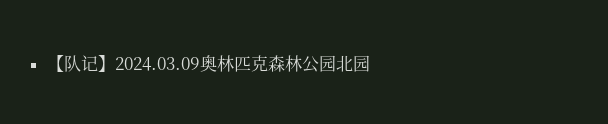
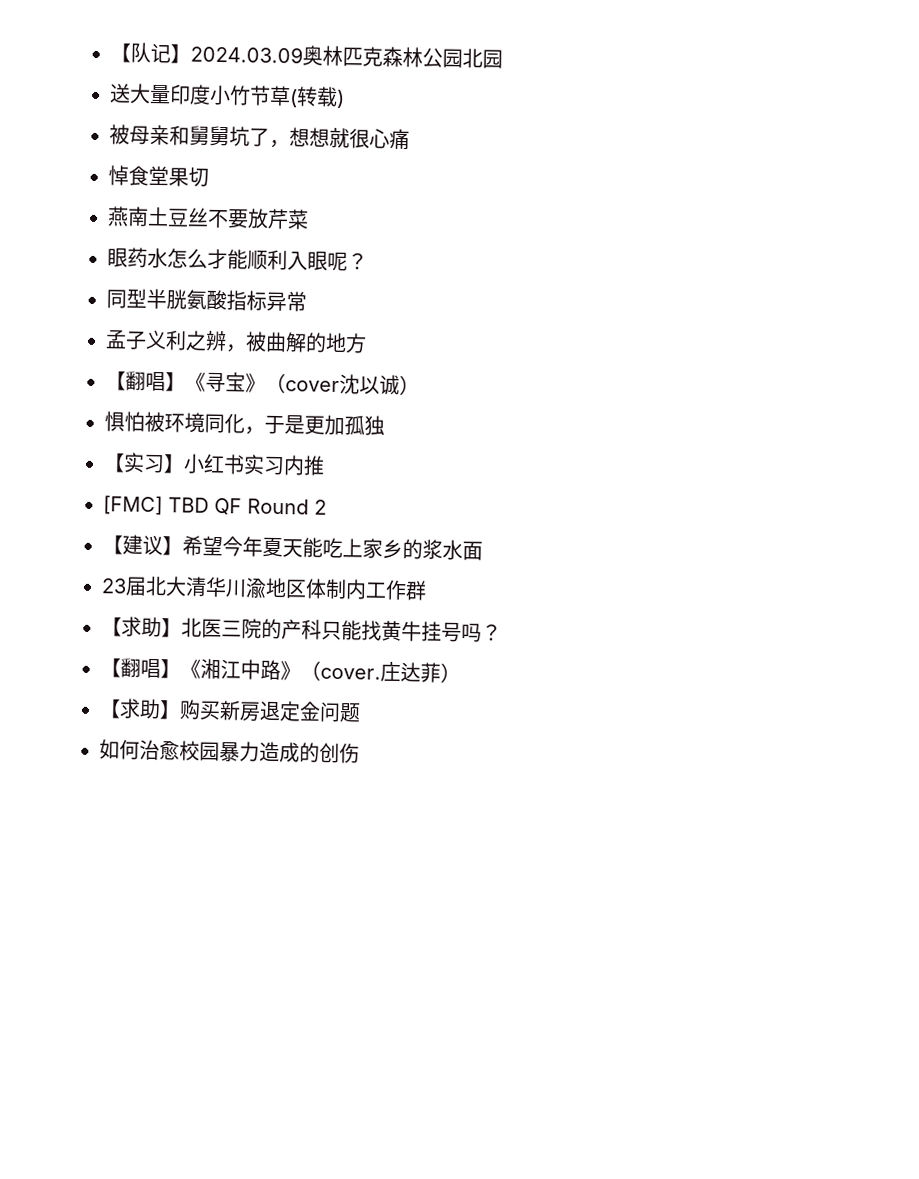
(370, 63) none -> [109,83,345,109] [109,124,410,151] [108,165,209,187] [107,206,309,230] [107,247,368,272] [106,288,307,312] [105,329,367,354] [105,370,420,396] [104,411,385,436] [103,452,325,476] [103,495,327,516] [102,534,483,561] [101,575,427,601] [101,616,502,643] [100,657,461,684] [99,698,361,723] [99,739,360,764] // 送大量印度小竹节草(转载) // 被母亲和舅舅坑了，想想就很心痛 // 悼食堂果切 // 燕南土豆丝不要放芹菜 // 眼药水怎么才能顺利入眼呢？ // 同型半胱氨酸指标异常 // 孟子义利之辨，被曲解的地方 // 【翻唱】《寻宝》（cover沈以诚） // 惧怕被环境同化，于是更加孤独 // 【实习】小红书实习内推 // [FMC] TBD QF Round 2 // 【建议】希望今年夏天能吃上家乡的浆水面 // 23届北大清华川渝地区体制内工作群 // 【求助】北医三院的产科只能找黄牛挂号吗？ // 【翻唱】《湘江中路》（cover.庄达菲） // 【求助】购买新房退定金问题 // 如何治愈校园暴力造成的创伤

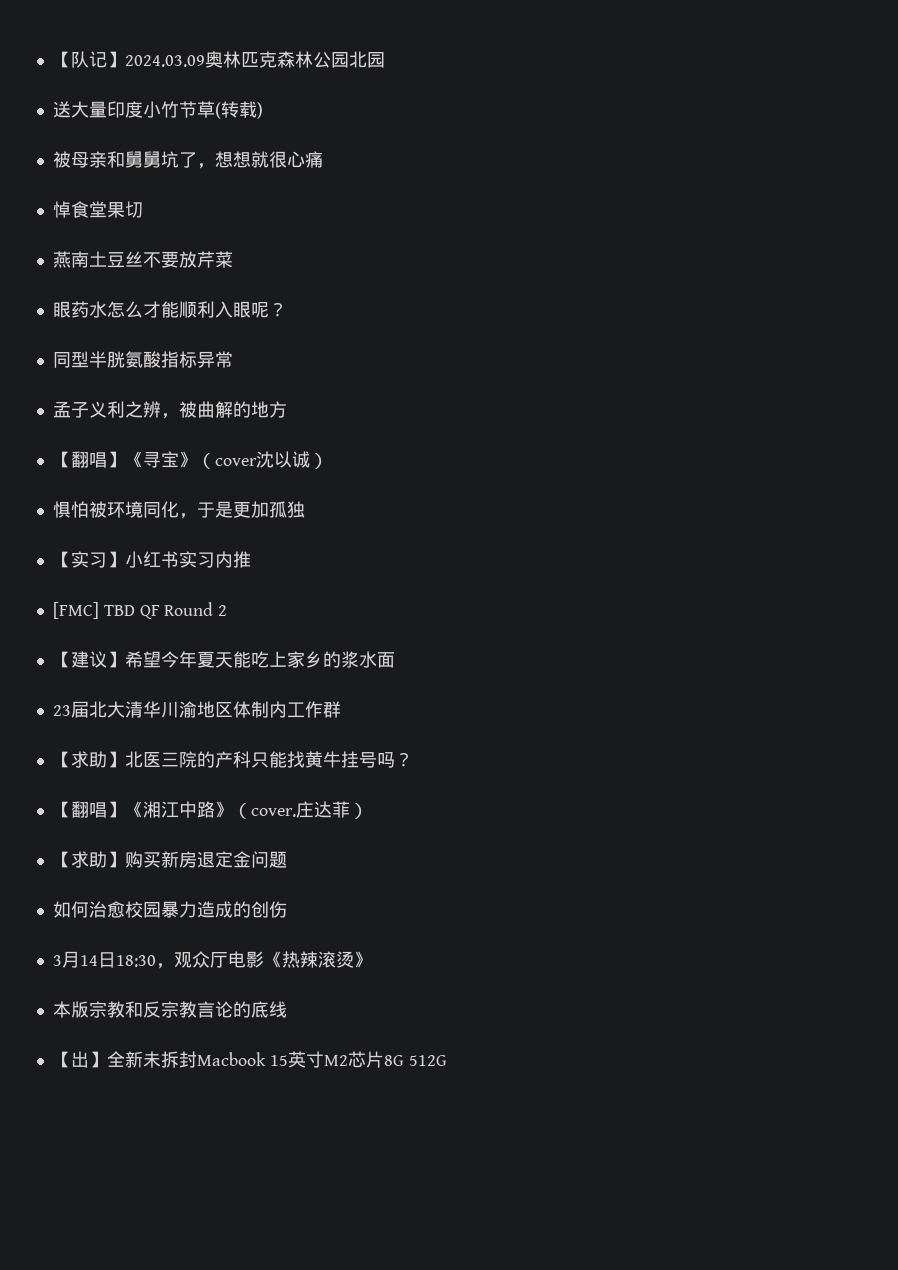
(360, 753) none -> [52,951,372,969] [52,1001,287,1018] [52,1051,447,1068] // 3月14日18:30，观众厅电影《热辣滚烫》 // 本版宗教和反宗教言论的底线 // 【出】全新未拆封Macbook 15英寸M2芯片8G 512G

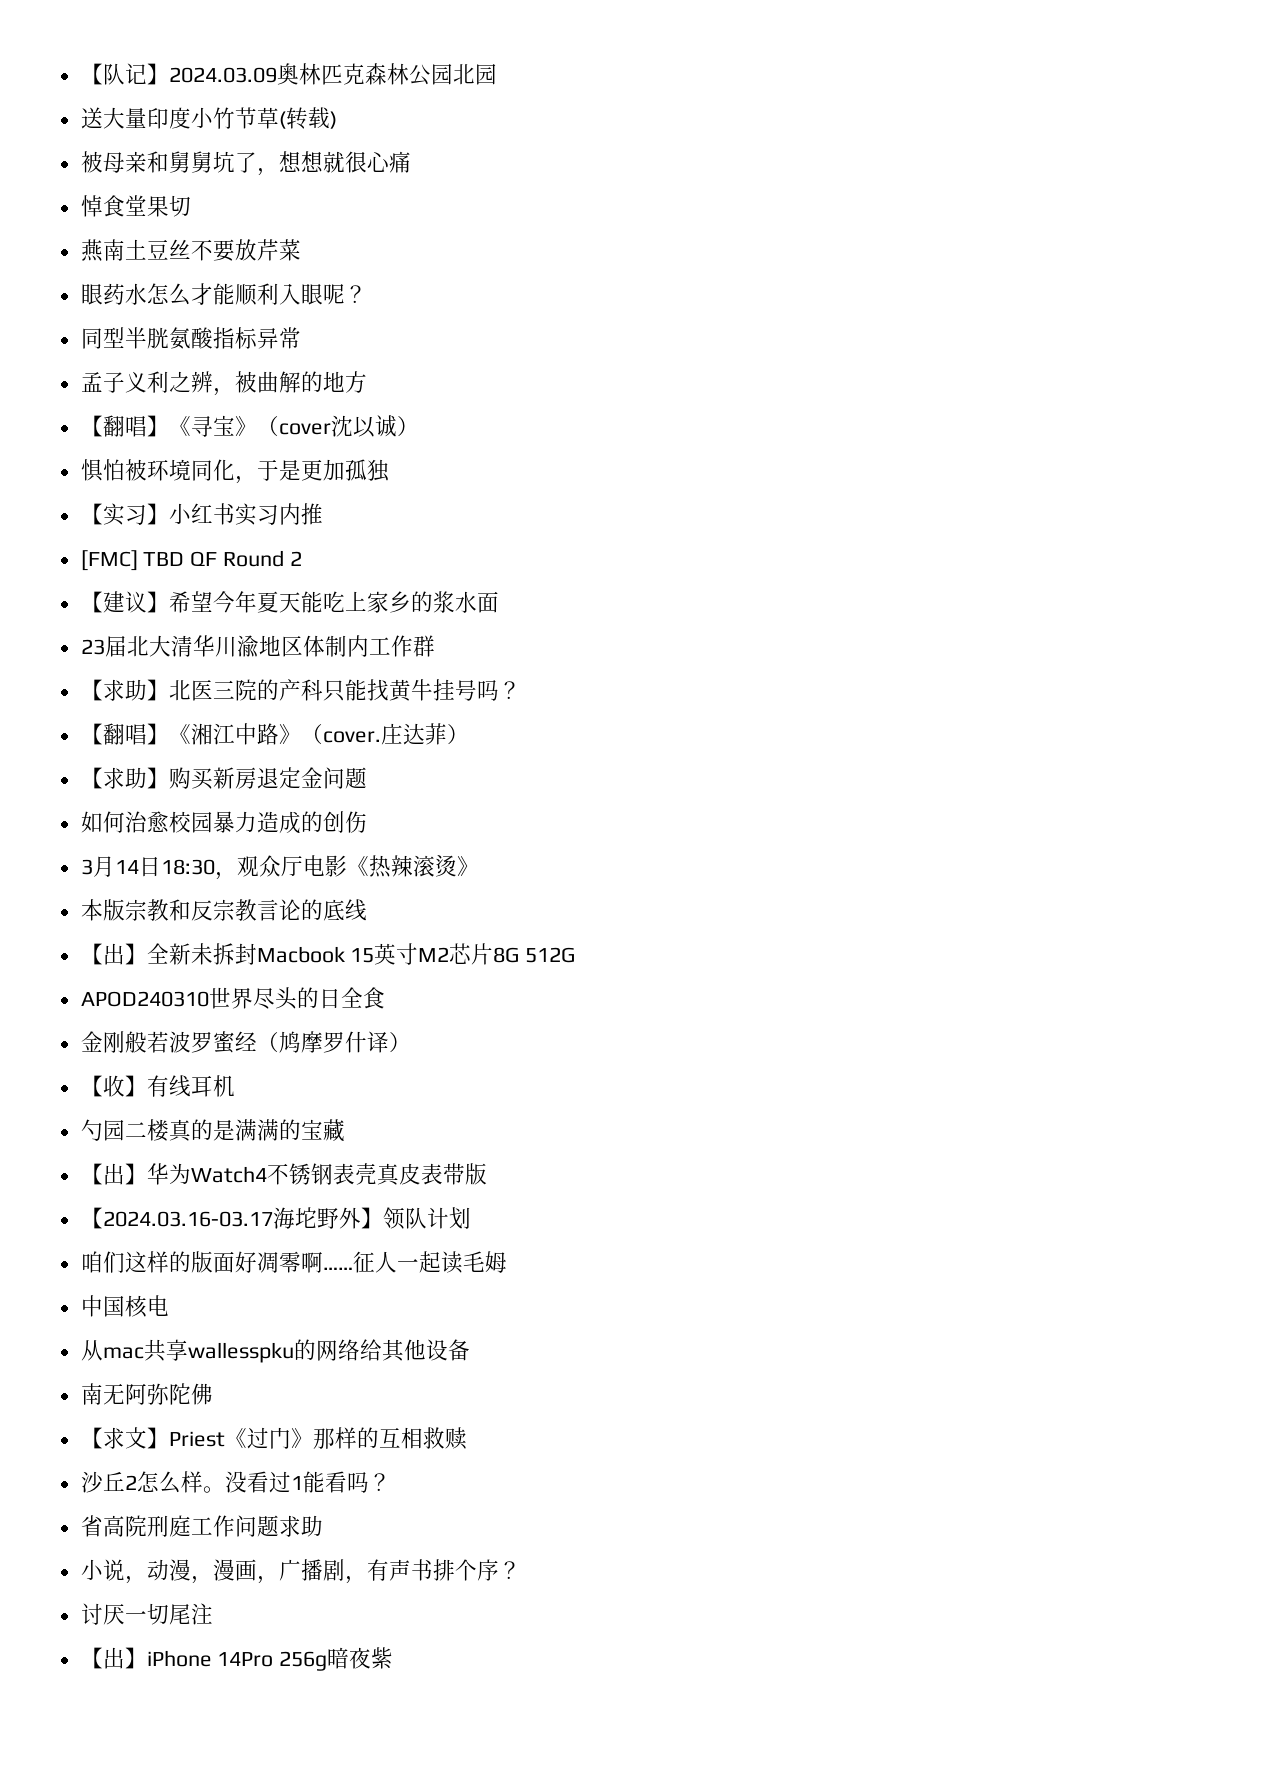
(447, 1060) none -> [80,987,385,1010] [80,1031,411,1054] [80,1075,235,1097] [80,1119,345,1142] [80,1163,487,1186] [80,1207,471,1230] [80,1251,507,1274] [80,1295,169,1318] [80,1339,470,1363] [80,1383,213,1405] [80,1427,467,1450] [80,1471,391,1494] [80,1515,323,1537] [80,1559,521,1584] [80,1603,213,1625] [80,1647,394,1671] // APOD240310世界尽头的日全食 // 金刚般若波罗蜜经（鸠摩罗什译） // 【收】有线耳机 // 勺园二楼真的是满满的宝藏 // 【出】华为Watch4不锈钢表壳真皮表带版 // 【2024.03.16-03.17海坨野外】领队计划 // 咱们这样的版面好凋零啊……征人一起读毛姆 // 中国核电 // 从mac共享wallesspku的网络给其他设备 // 南无阿弥陀佛 // 【求文】Priest《过门》那样的互相救赎 // 沙丘2怎么样。没看过1能看吗？ // 省高院刑庭工作问题求助 // 小说，动漫，漫画，广播剧，有声书排个序？ // 讨厌一切尾注 // 【出】iPhone 14Pro 256g暗夜紫

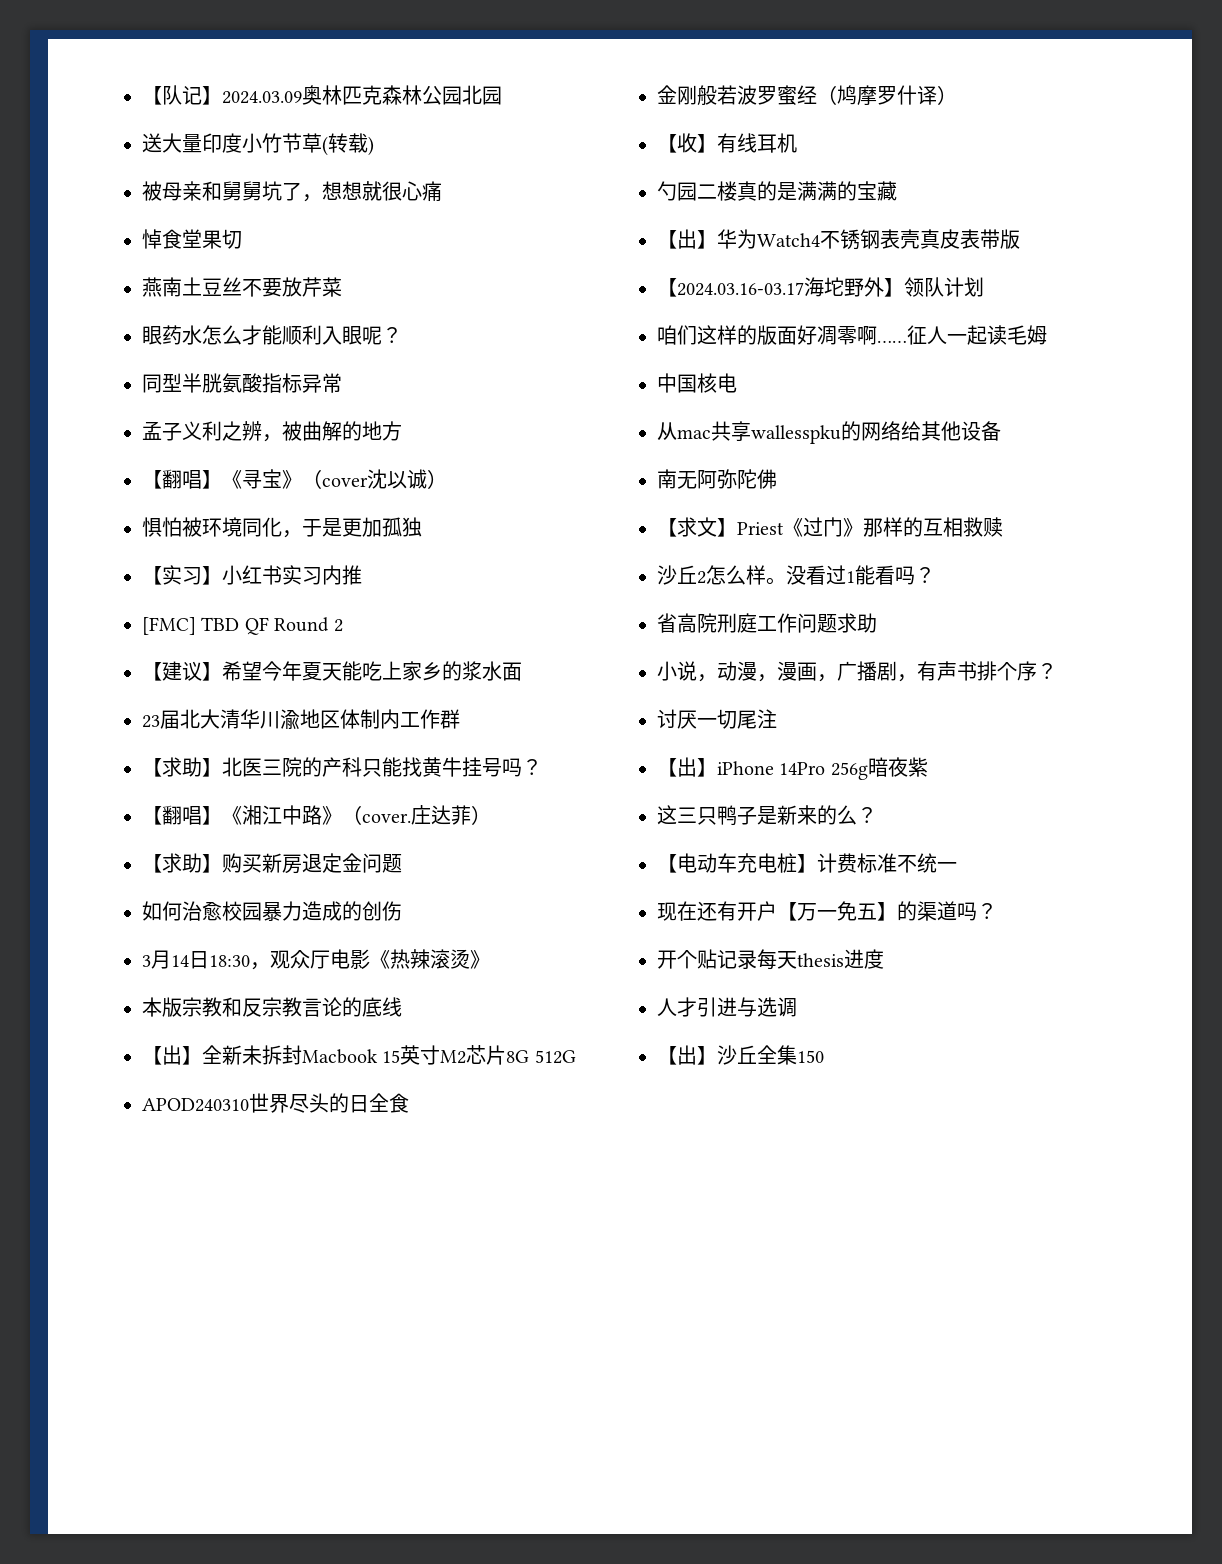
(394, 1658) none -> [657,805,877,826] [657,853,957,873] [657,901,997,921] [657,949,884,970] [657,997,797,1017] [657,1045,824,1065] // 这三只鸭子是新来的么？ // 【电动车充电桩】计费标准不统一 // 现在还有开户【万一免五】的渠道吗？ // 开个贴记录每天thesis进度 // 人才引进与选调 // 【出】沙丘全集150

